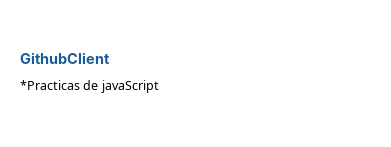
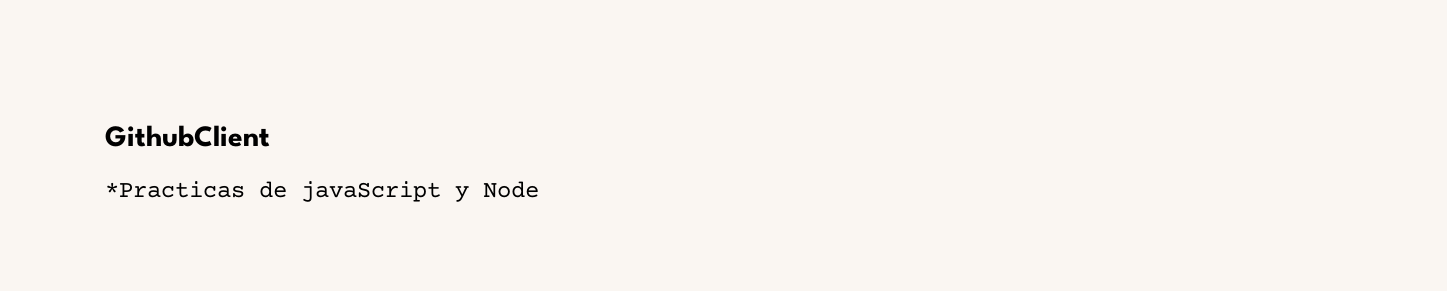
(159, 86) none -> [455,181,539,202] y Node

